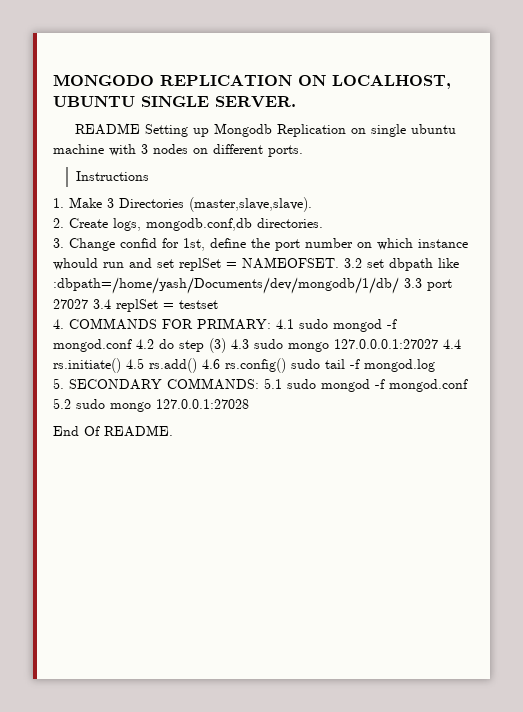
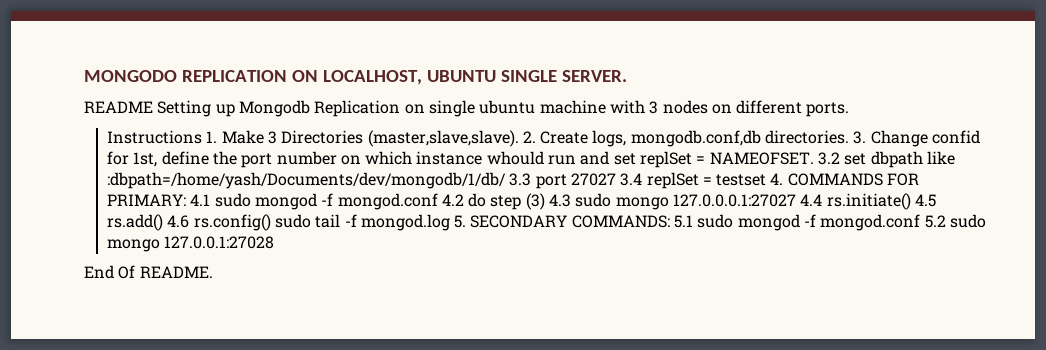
(149, 176) // -> (202, 137) none
(312, 204) // -> (519, 138) none
(323, 223) // -> (850, 137) none
(218, 304) // -> (767, 180) none
(435, 365) // -> (450, 222) none

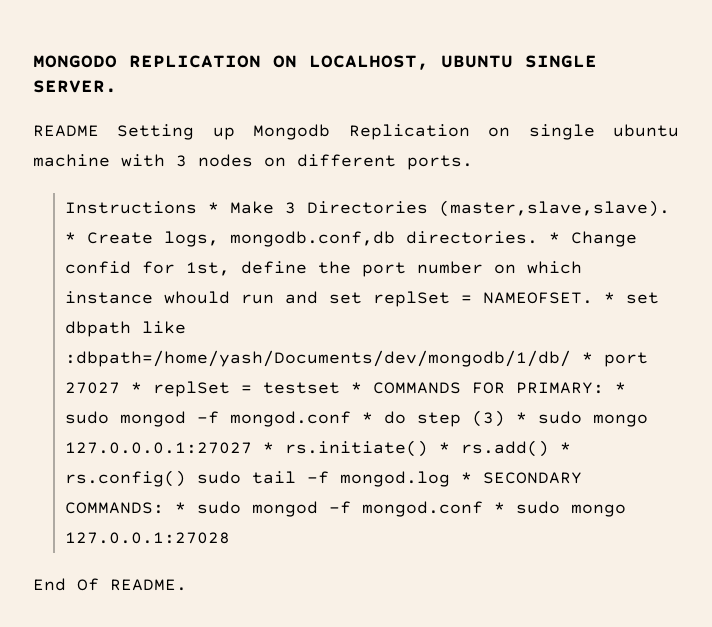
[206,131,218,143] 1. -> [208,202,220,213] *
[522,131,536,143] 2. -> [65,232,77,243] *
[853,131,867,144] 3. -> [549,232,561,243] *
[818,152,841,165] 3.2 -> [604,292,616,303] *
[509,173,532,186] 3.3 -> [582,352,594,363] *
[620,173,643,186] 3.4 -> [131,382,143,393] *
[770,173,784,185] 4. -> [351,382,363,393] *
[190,193,464,210] 4.1 sudo mongod -f mongod.conf 4.2 -> [615,382,627,393] [65,411,374,427] * sudo mongod -f mongod.conf *
[549,194,572,207] 4.3 -> [516,412,528,423] *
[800,193,937,210] [106,214,190,231] 4.4 rs.initiate() 4.5 rs.add() 4.6 -> [263,440,572,457] * rs.initiate() * rs.add() *
[454,215,467,228] 5. -> [461,472,473,483] *
[674,214,946,231] 5.1 sudo mongod -f mongod.conf 5.2 -> [175,501,506,517] * sudo mongod -f mongod.conf *

